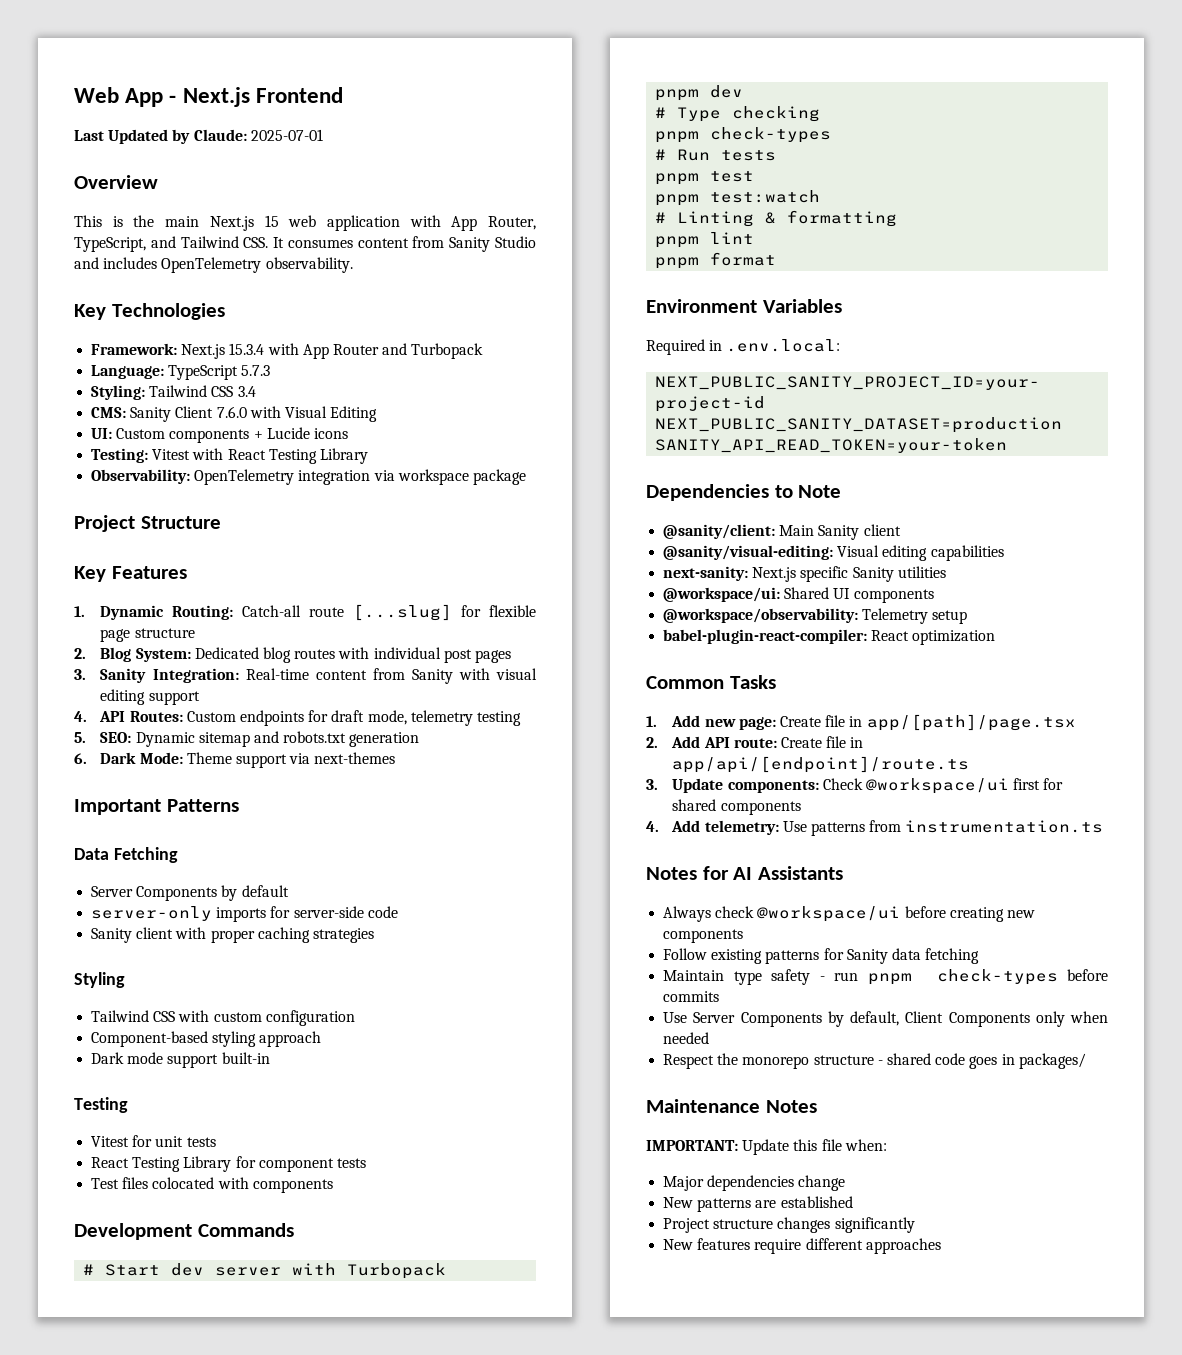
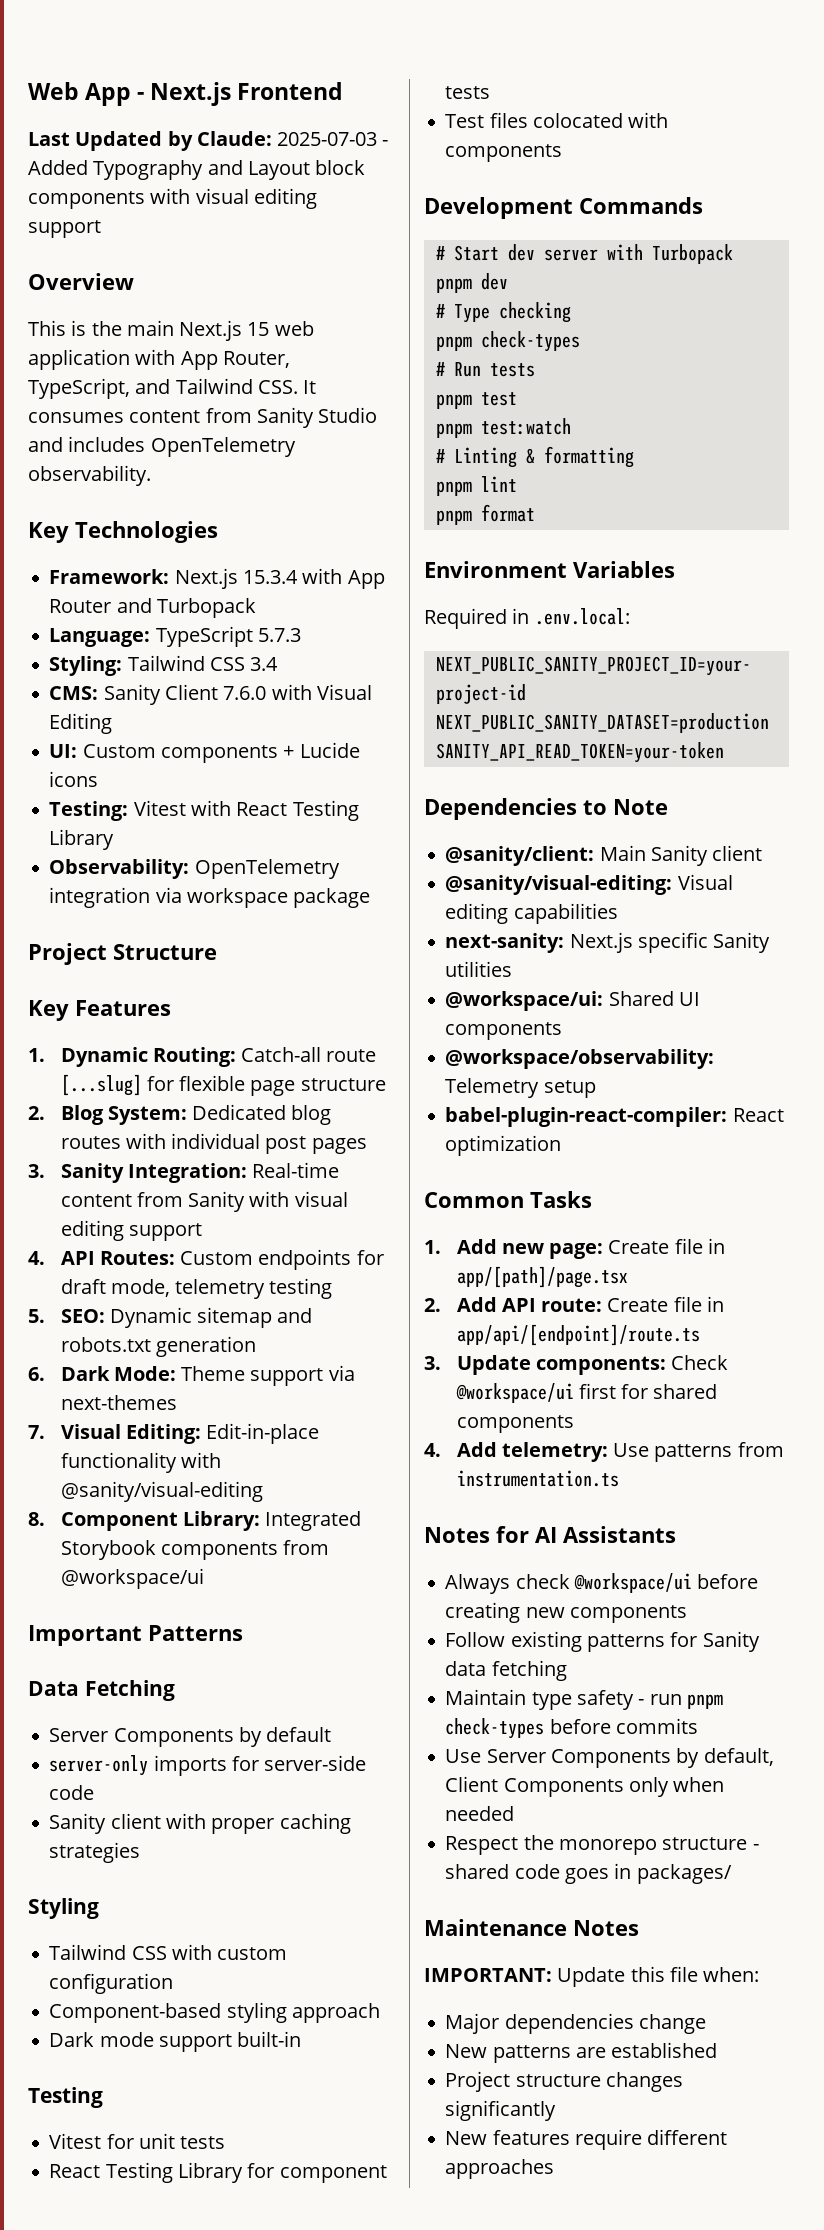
[250,129,323,141] 2025-07-01 -> [277,132,389,146] [28,160,366,180] [28,188,317,209] [28,220,101,238] 2025-07-03 - Added Typography and Layout block components with visual editing support
(396, 758) none -> [28,1423,320,1444] [60,1452,221,1473] [60,1481,263,1502] [28,1511,362,1531] [60,1540,330,1560] [60,1568,204,1589] // 7. Visual Editing: Edit-in-place functionality with @sanity/visual-editing // 8. Component Library: Integrated Storybook components from @workspace/ui

